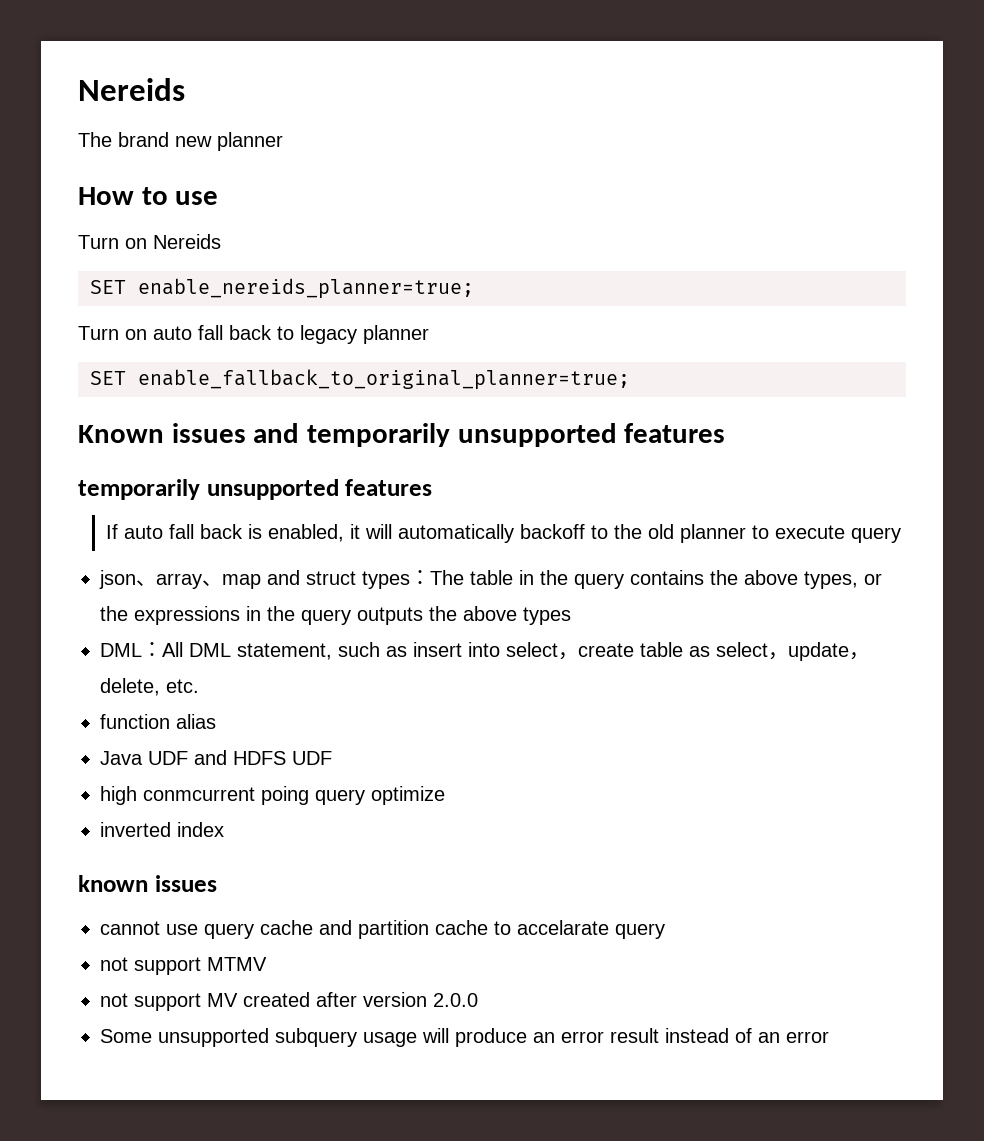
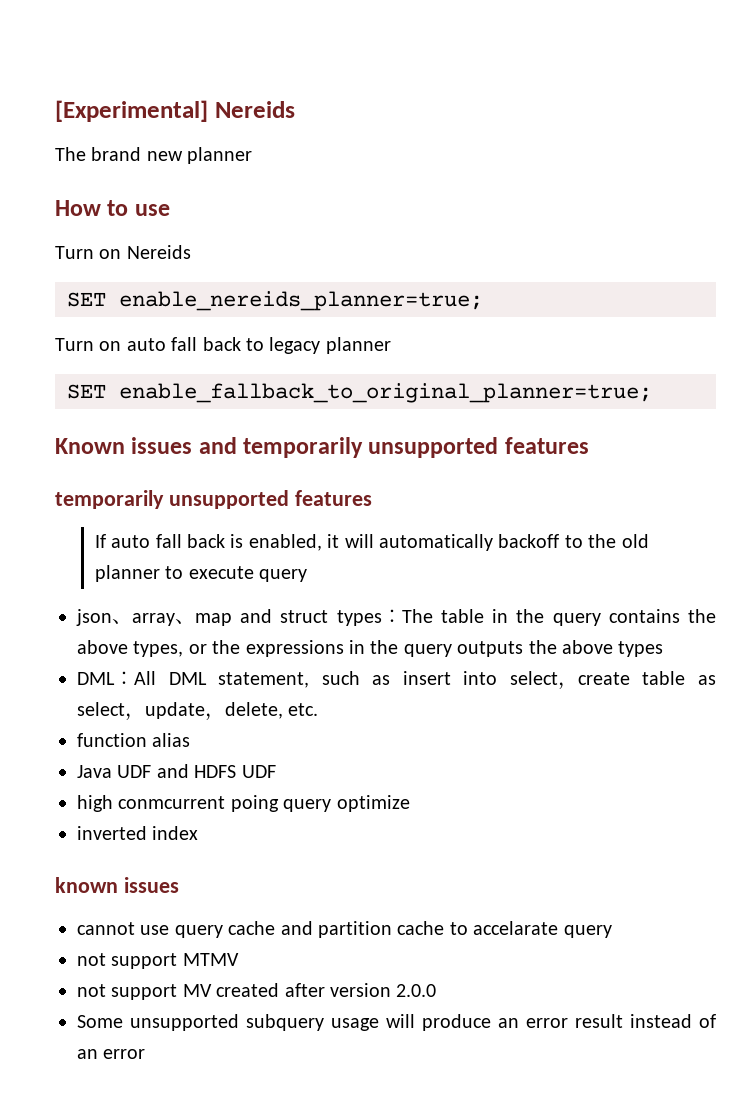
(78, 89) none -> [55,100,208,122] [Experimental]

